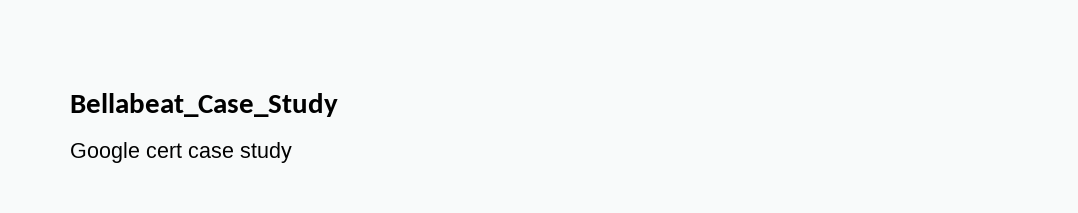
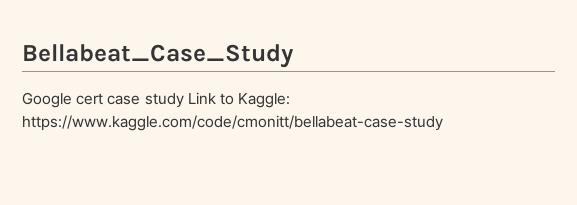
(292, 152) none -> [187,92,291,108] [22,115,443,131] Link to Kaggle: https://www.kaggle.com/code/cmonitt/bellabeat-case-study

